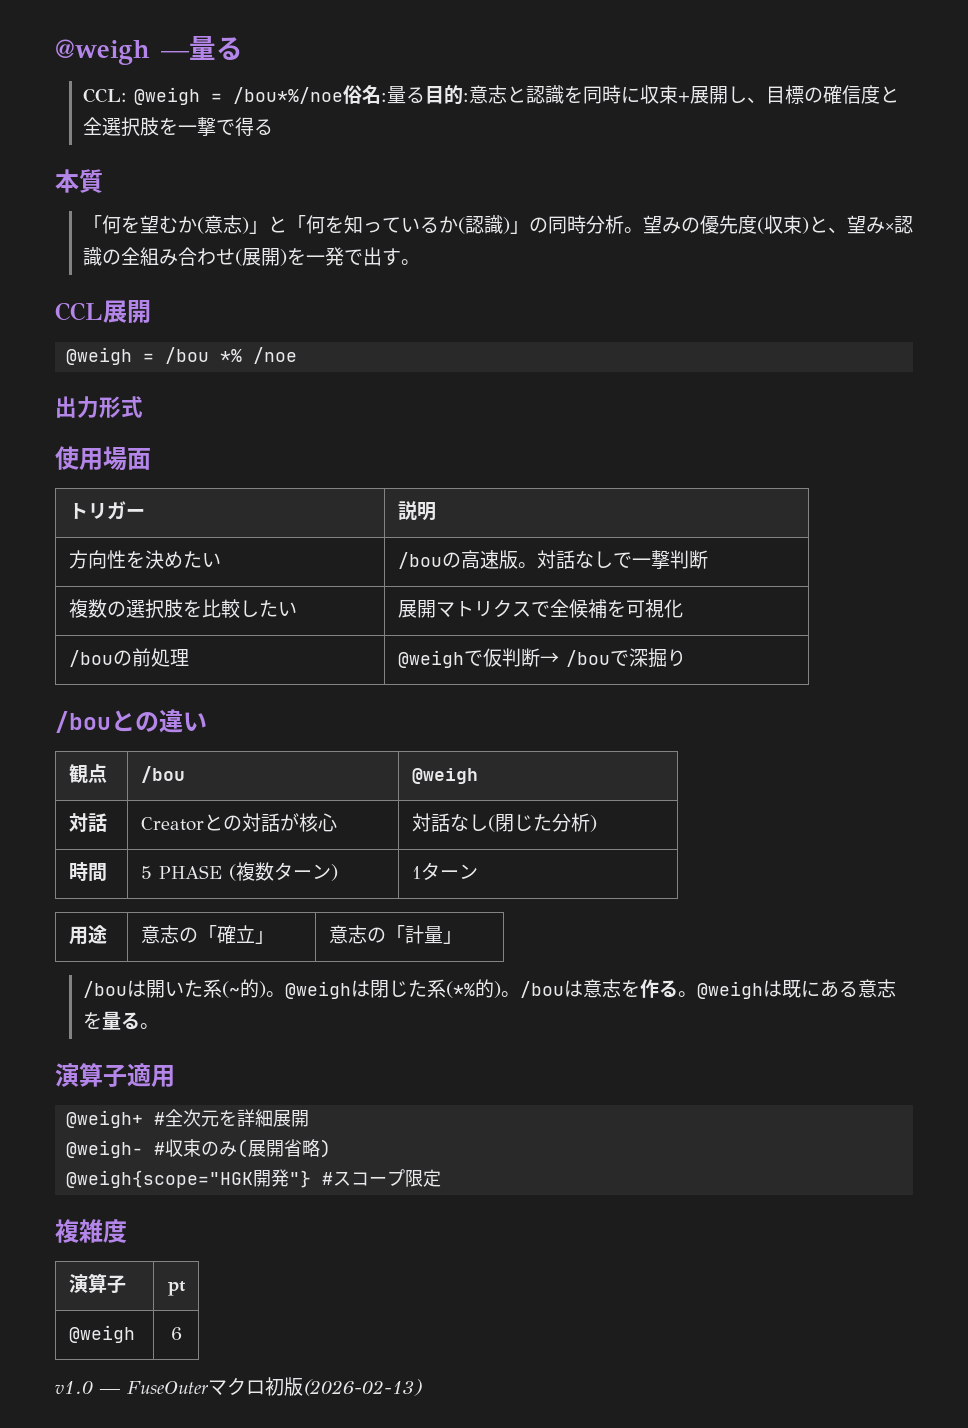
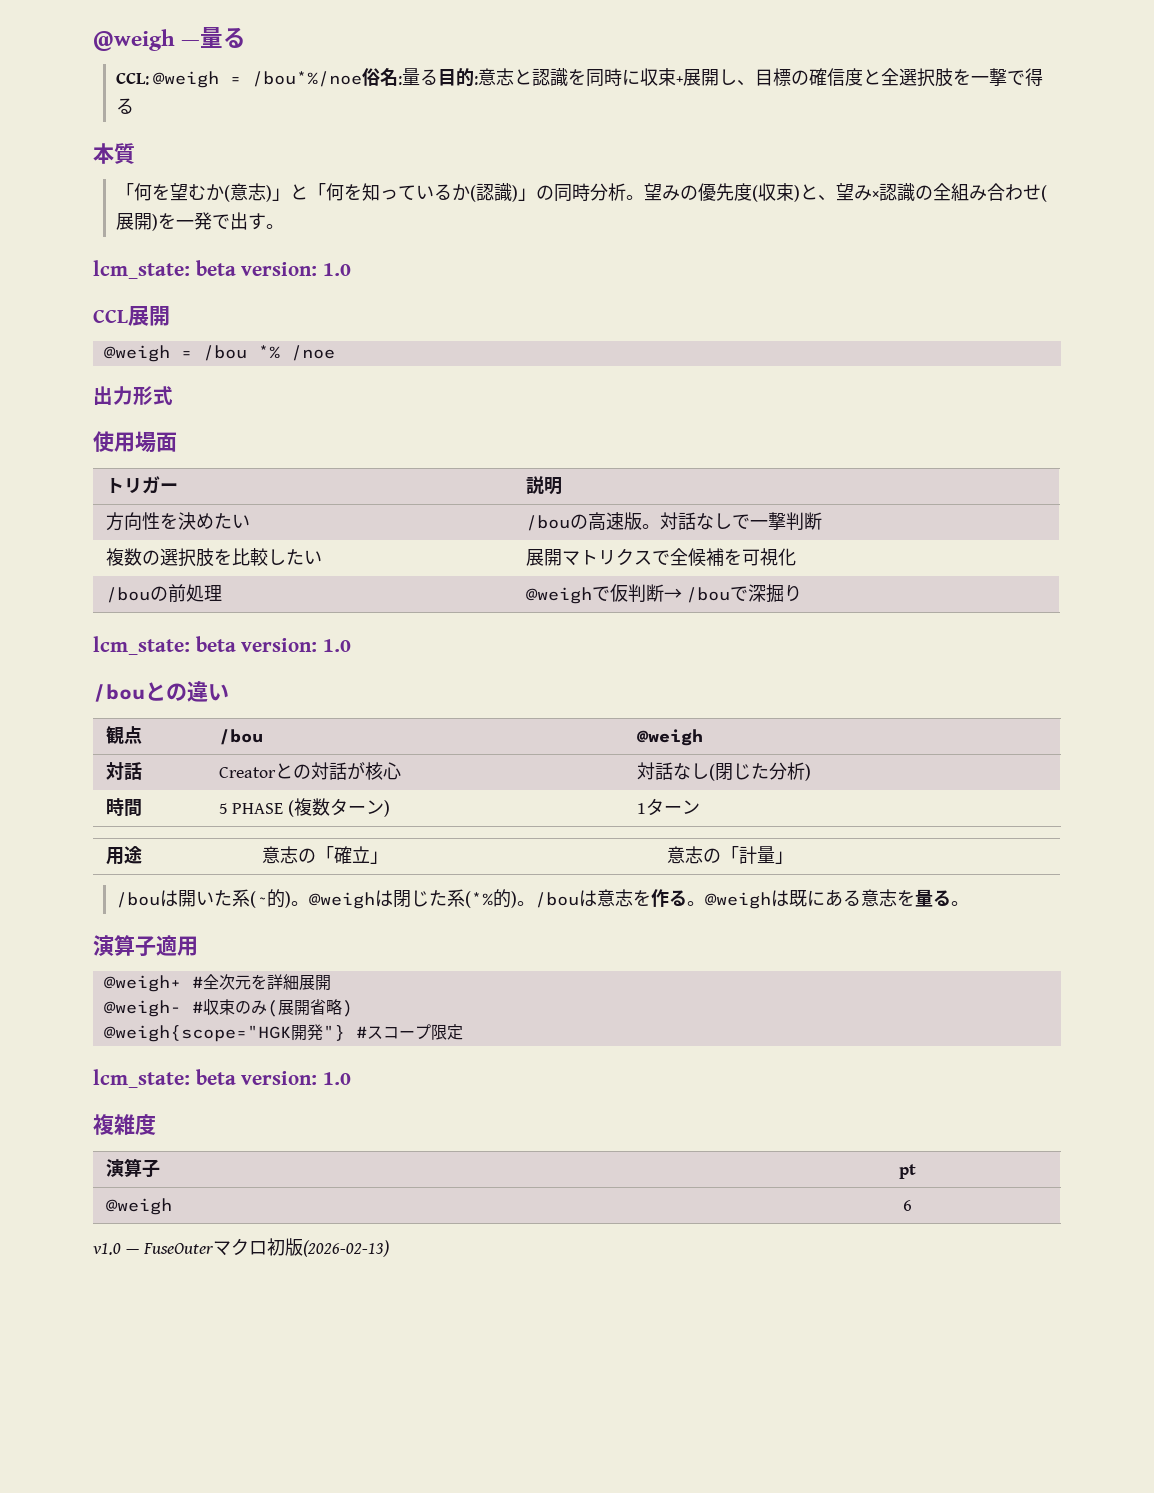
(420, 262) none -> [93,260,352,279] // lcm_state: beta version: 1.0
(686, 658) none -> [93,636,352,655] // lcm_state: beta version: 1.0
(442, 1178) none -> [93,1069,352,1088] // lcm_state: beta version: 1.0

